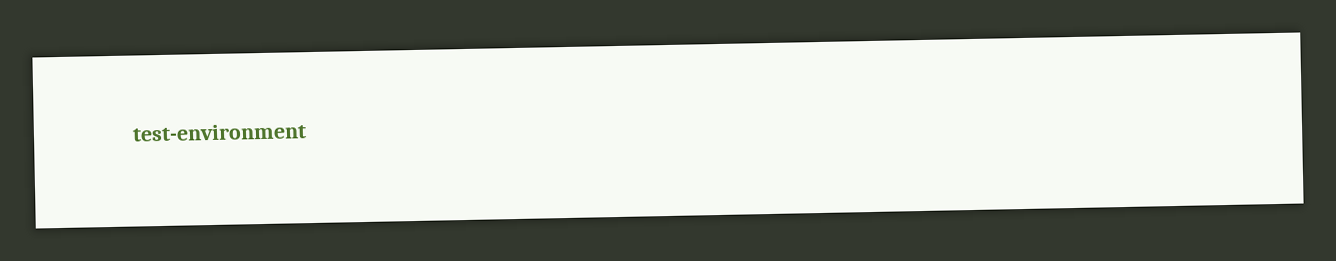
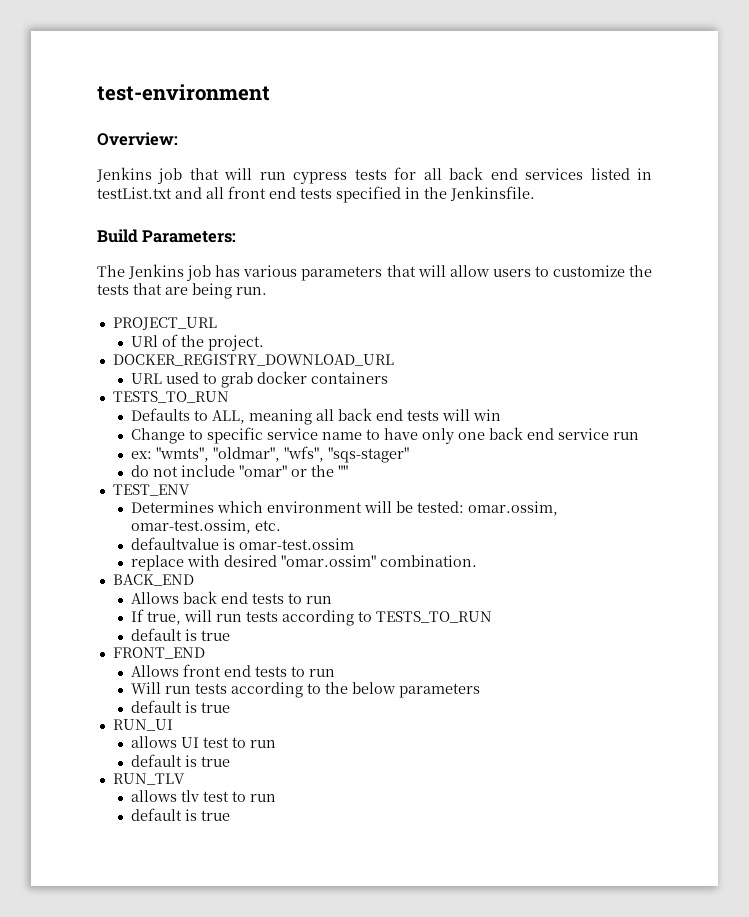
(307, 132) none -> [97,132,178,146] [96,167,652,184] [97,186,535,203] [97,229,237,243] [97,264,652,281] [97,283,267,299] [112,317,217,330] [130,334,264,351] [112,354,394,366] [130,371,388,388] [112,391,229,403] [130,408,501,425] [130,427,639,444] [130,446,409,463] [130,465,348,477] [112,484,190,496] [130,501,558,516] [130,519,281,534] [130,537,354,550] [130,555,477,571] [112,574,194,586] [130,591,332,604] [130,609,492,626] [130,628,230,641] [112,647,205,659] [130,664,335,677] [130,682,480,698] [130,700,230,713] [112,719,173,731] [130,736,276,748] [130,754,230,767] [112,773,185,785] [130,790,276,802] [130,808,230,821] // Overview: // Jenkins job that will run cypress tests for all back end services listed in testList.txt and all front end tests specified in the Jenkinsfile. // Build Parameters: // The Jenkins job has various parameters that will allow users to customize the tests that are being run. // PROJECT_URL // URl of the project. // DOCKER_REGISTRY_DOWNLOAD_URL // URL used to grab docker containers // TESTS_TO_RUN // Defaults to ALL, meaning all back end tests will win // Change to specific service name to have only one back end service run // ex: "wmts", "oldmar", "wfs", "sqs-stager" // do not include "omar" or the "" // TEST_ENV // Determines which environment will be tested: omar.ossim, omar-test.ossim, etc. // defaultvalue is omar-test.ossim // replace with desired "omar.ossim" combination. // BACK_END // Allows back end tests to run // If true, will run tests according to TESTS_TO_RUN // default is true // FRONT_END // Allows front end tests to run // Will run tests according to the below parameters // default is true // RUN_UI // allows UI test to run // default is true // RUN_TLV // allows tlv test to run // default is true

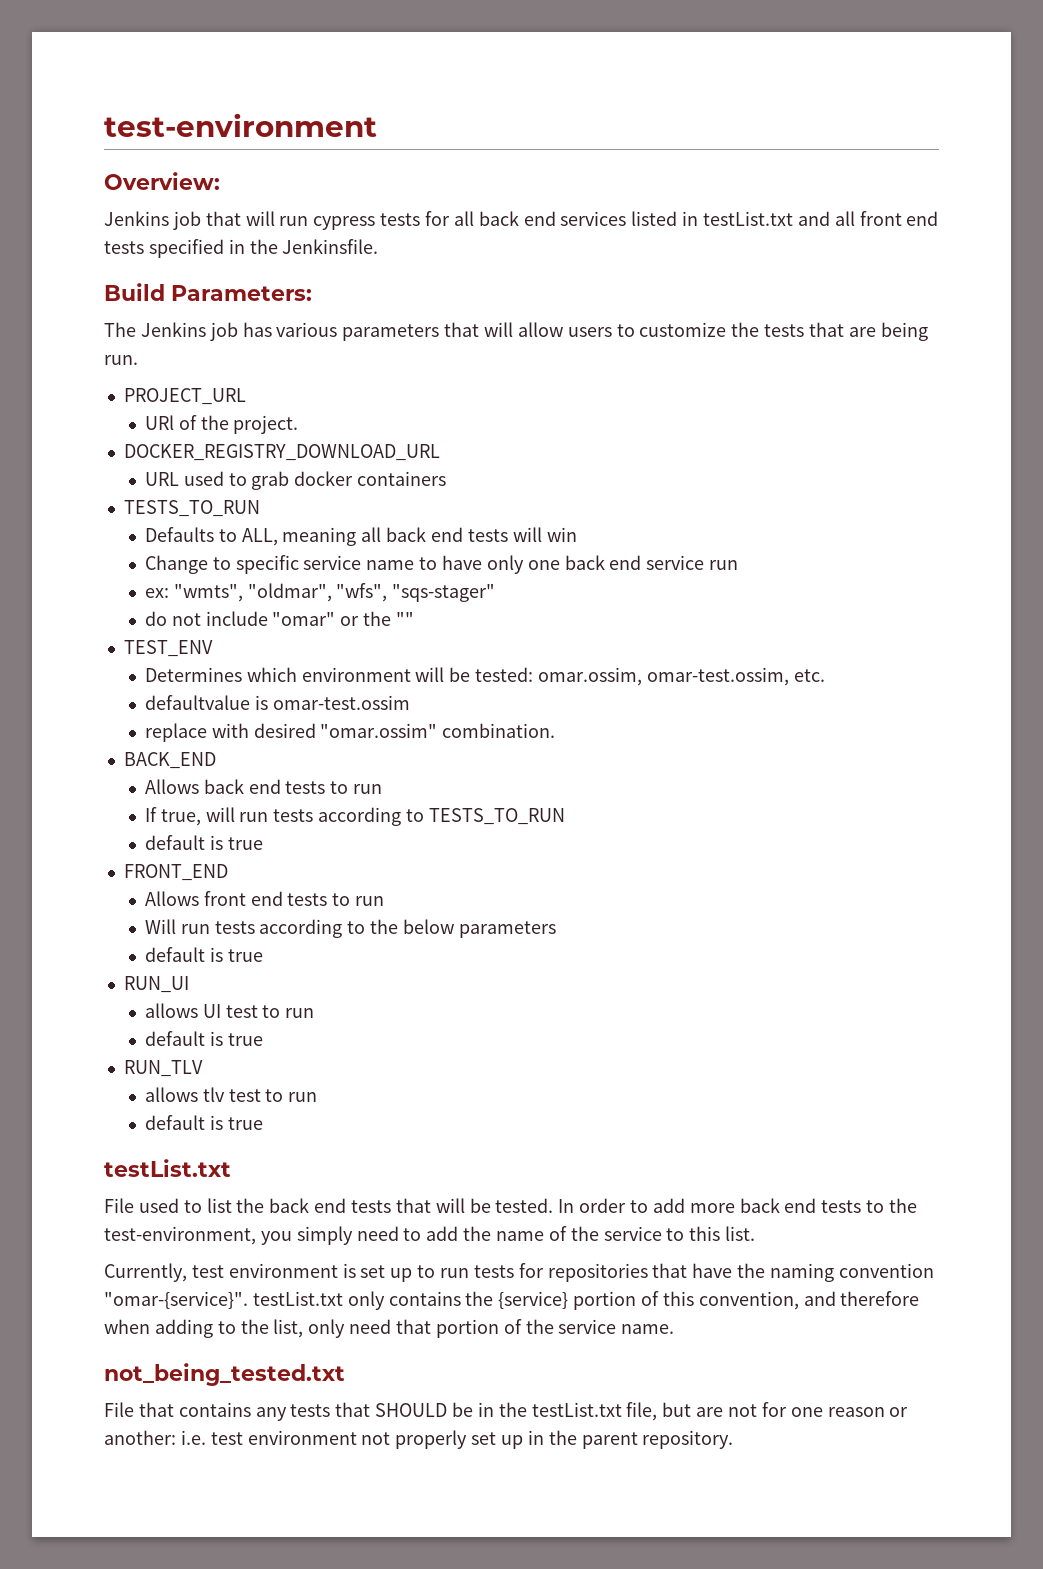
(230, 815) none -> [104,1159,231,1177] [104,1198,918,1213] [104,1226,756,1245] [104,1263,934,1282] [104,1291,920,1310] [104,1319,675,1338] [104,1363,345,1386] [104,1402,909,1421] [104,1430,734,1449] // testList.txt // File used to list the back end tests that will be tested. In order to add more back end tests to the test-environment, you simply need to add the name of the service to this list. // Currently, test environment is set up to run tests for repositories that have the naming convention "omar-{service}". testList.txt only contains the {service} portion of this convention, and therefore when adding to the list, only need that portion of the service name. // not_being_tested.txt // File that contains any tests that SHOULD be in the testList.txt file, but are not for one reason or another: i.e. test environment not properly set up in the parent repository.

